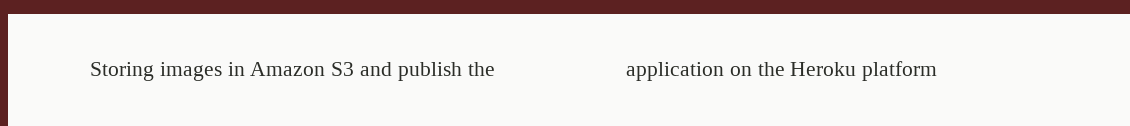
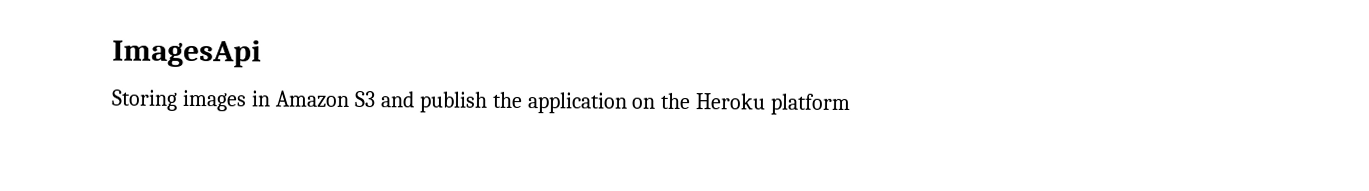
(90, 71) none -> [112,39,262,68] ImagesApi //

